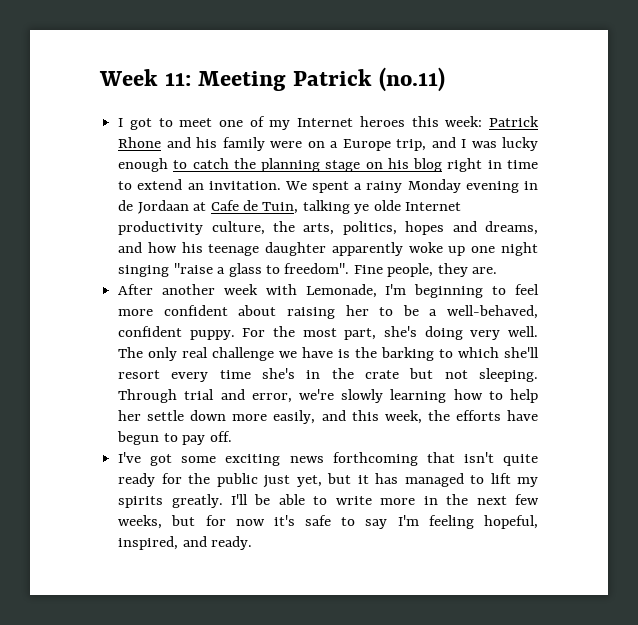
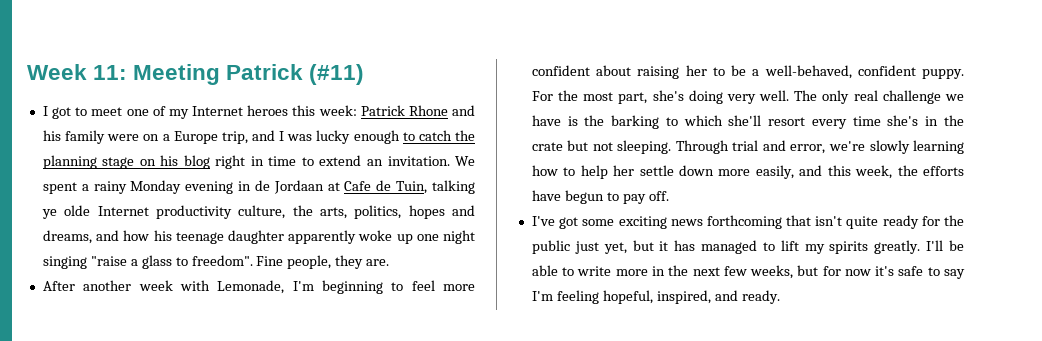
[379,67,446,92] (no.11) -> [309,64,365,85] (#11)

